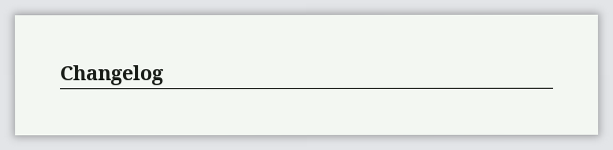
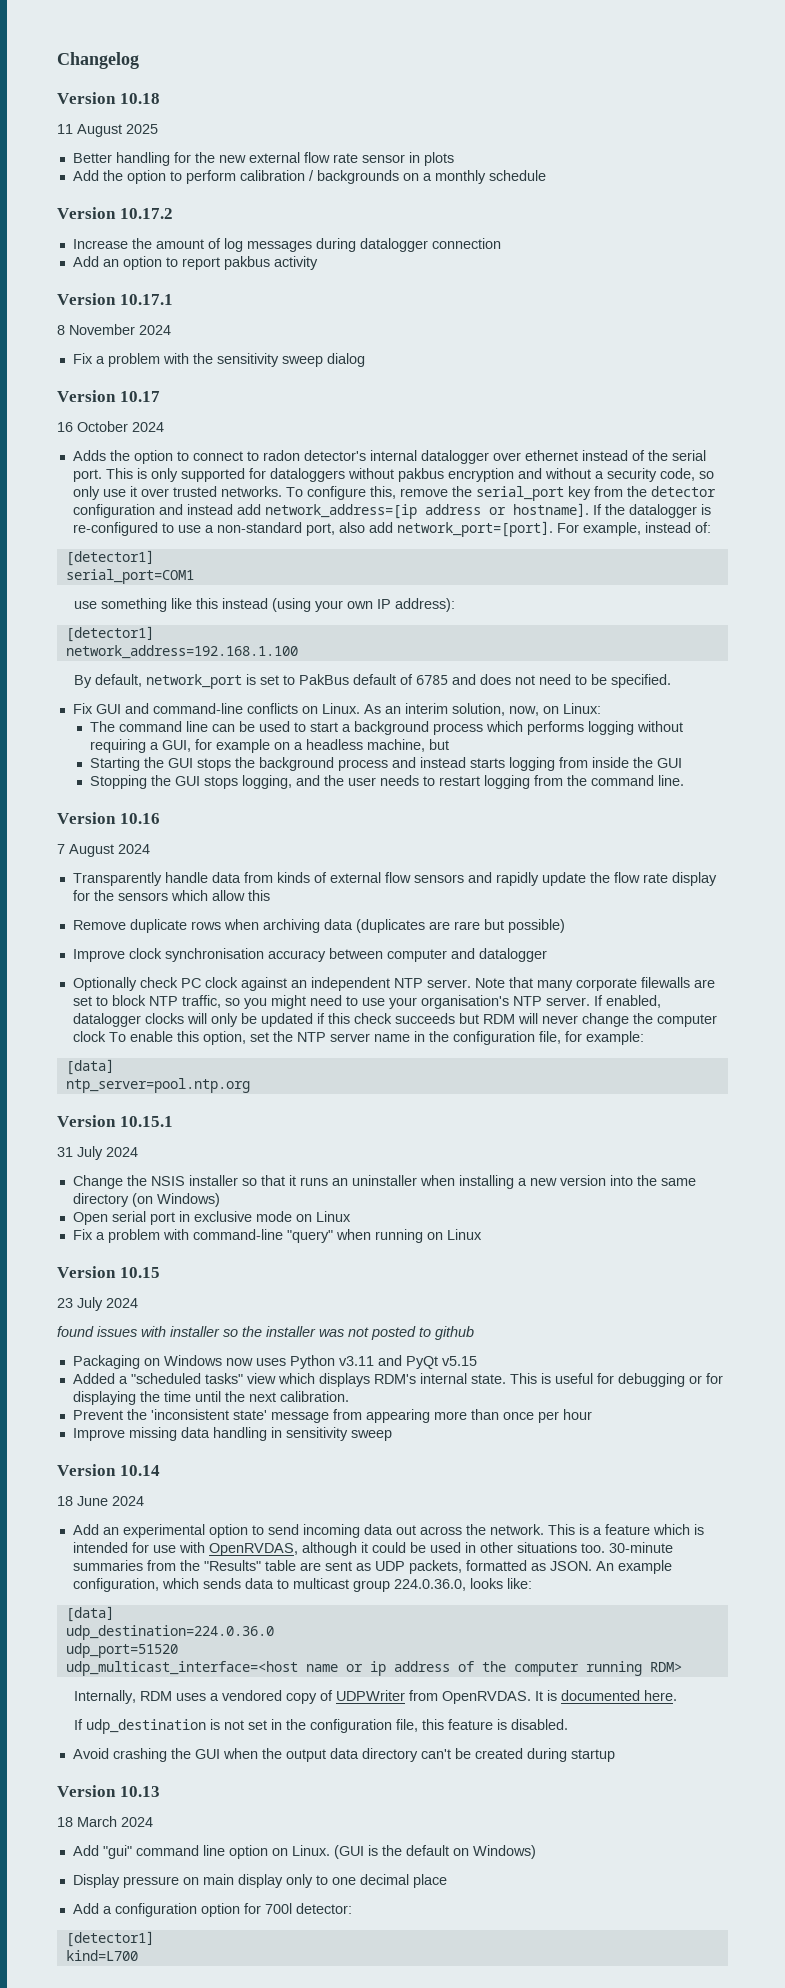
(165, 75) none -> [57,92,160,104] [57,124,158,137] [72,152,454,166] [72,170,546,184] [57,207,173,219] [72,238,501,252] [72,256,318,270] [57,293,173,305] [57,324,171,335] [72,353,365,367] [57,390,160,402] [57,421,164,432] [72,450,706,464] [72,468,714,482] [72,486,716,501] [72,503,711,519] [72,521,711,537] [65,550,154,566] [65,569,194,584] [74,598,456,612] [65,626,154,642] [65,645,298,659] [74,674,672,689] [72,703,601,716] [90,721,684,735] [90,739,450,753] [90,757,683,771] [90,775,685,789] [57,812,160,824] [57,844,150,857] [72,872,717,886] [72,890,270,901] [72,919,565,933] [72,948,547,962] [72,977,715,991] [72,995,661,1009] [72,1013,717,1027] [72,1031,644,1045] [65,1059,114,1075] [65,1078,250,1093] [57,1115,173,1127] [57,1146,138,1160] [72,1175,696,1189] [72,1193,220,1207] [72,1211,351,1225] [72,1229,482,1243] [57,1266,160,1278] [57,1297,138,1311] [57,1326,474,1340] [72,1355,477,1369] [72,1373,723,1387] [72,1391,349,1405] [72,1409,592,1423] [72,1427,392,1441] [57,1464,160,1476] [57,1496,144,1506] [72,1524,704,1538] [72,1542,673,1556] [72,1560,672,1574] [72,1578,532,1592] [65,1606,114,1622] [65,1625,274,1640] [65,1643,178,1658] [65,1661,682,1676] [74,1690,678,1704] [74,1719,569,1734] [72,1748,615,1762] [57,1785,160,1797] [57,1816,153,1827] [72,1845,536,1859] [72,1874,447,1888] [72,1903,352,1917] [65,1931,154,1947] [65,1950,138,1961] // Version 10.18 // 11 August 2025 // Better handling for the new external flow rate sensor in plots // Add the option to perform calibration / backgrounds on a monthly schedule // Version 10.17.2 // Increase the amount of log messages during datalogger connection // Add an option to report pakbus activity // Version 10.17.1 // 8 November 2024 // Fix a problem with the sensitivity sweep dialog // Version 10.17 // 16 October 2024 // Adds the option to connect to radon detector's internal datalogger over ethernet instead of the serial port. This is only supported for dataloggers without pakbus encryption and without a security code, so only use it over trusted networks. To configure this, remove the serial_port key from the detector configuration and instead add network_address=[ip address or hostname]. If the datalogger is re-configured to use a non-standard port, also add network_port=[port]. For example, instead of: // [detector1] // serial_port=COM1 // use something like this instead (using your own IP address): // [detector1] // network_address=192.168.1.100 // By default, network_port is set to PakBus default of 6785 and does not need to be specified. // Fix GUI and command-line conflicts on Linux. As an interim solution, now, on Linux: // The command line can be used to start a background process which performs logging without requiring a GUI, for example on a headless machine, but // Starting the GUI stops the background process and instead starts logging from inside the GUI // Stopping the GUI stops logging, and the user needs to restart logging from the command line. // Version 10.16 // 7 August 2024 // Transparently handle data from kinds of external flow sensors and rapidly update the flow rate display for the sensors which allow this // Remove duplicate rows when archiving data (duplicates are rare but possible) // Improve clock synchronisation accuracy between computer and datalogger // Optionally check PC clock against an independent NTP server. Note that many corporate filewalls are set to block NTP traffic, so you might need to use your organisation's NTP server. If enabled, datalogger clocks will only be updated if this check succeeds but RDM will never change the computer clock To enable this option, set the NTP server name in the configuration file, for example: // [data] // ntp_server=pool.ntp.org // Version 10.15.1 // 31 July 2024 // Change the NSIS installer so that it runs an uninstaller when installing a new version into the same directory (on Windows) // Open serial port in exclusive mode on Linux // Fix a problem with command-line "query" when running on Linux // Version 10.15 // 23 July 2024 // found issues with installer so the installer was not posted to github // Packaging on Windows now uses Python v3.11 and PyQt v5.15 // Added a "scheduled tasks" view which displays RDM's internal state. This is useful for debugging or for displaying the time until the next calibration. // Prevent the 'inconsistent state' message from appearing more than once per hour // Improve missing data handling in sensitivity sweep // Version 10.14 // 18 June 2024 // Add an experimental option to send incoming data out across the network. This is a feature which is intended for use with OpenRVDAS, although it could be used in other situations too. 30-minute summaries from the "Results" table are sent as UDP packets, formatted as JSON. An example configuration, which sends data to multicast group 224.0.36.0, looks like: // [data] // udp_destination=224.0.36.0 // udp_port=51520 // udp_multicast_interface=<host name or ip address of the computer running RDM> // Internally, RDM uses a vendored copy of UDPWriter from OpenRVDAS. It is documented here. // If udp_destination is not set in the configuration file, this feature is disabled. // Avoid crashing the GUI when the output data directory can't be created during startup // Version 10.13 // 18 March 2024 // Add "gui" command line option on Linux. (GUI is the default on Windows) // Display pressure on main display only to one decimal place // Add a configuration option for 700l detector: // [detector1] // kind=L700

